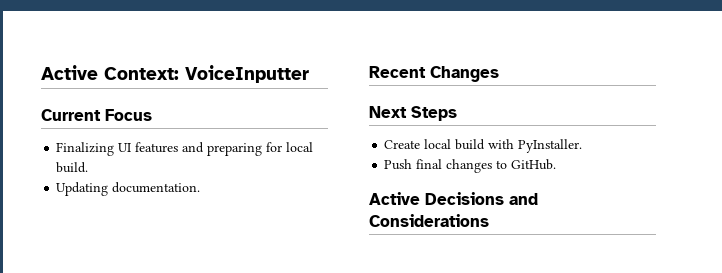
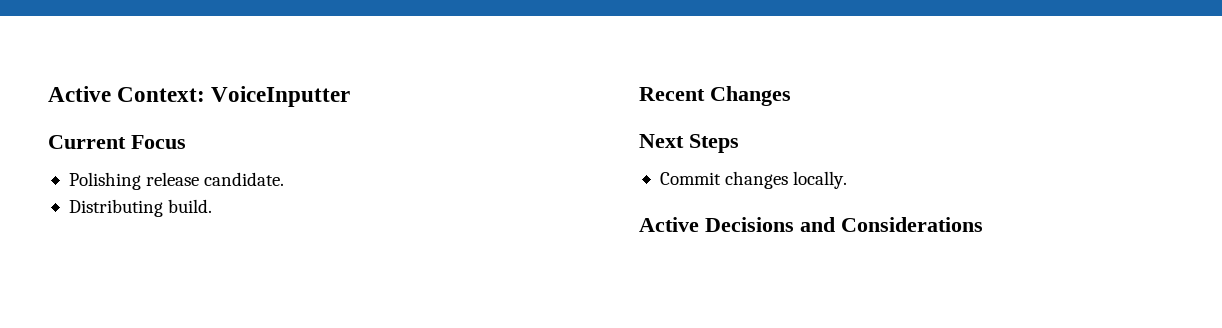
[56,142,314,156] Finalizing UI features and preparing for local -> [68,172,285,190] [68,199,163,217] Polishing release candidate. // Distributing
[56,182,201,196] // Updating documentation. -> (213, 206) none
[384,139,583,153] [384,159,557,173] Create local build with PyInstaller. // Push final changes to GitHub. -> [659,171,848,189] Commit changes locally.

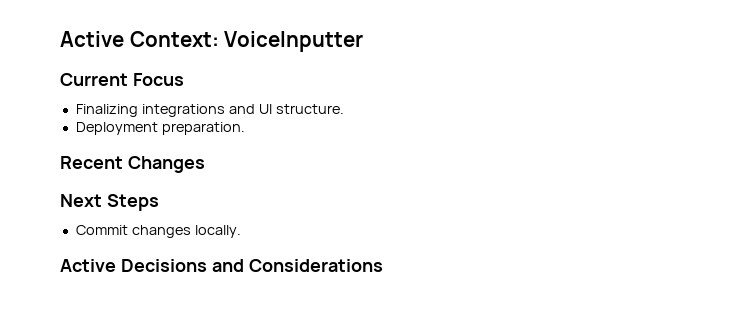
[68,172,285,190] [68,199,213,217] Polishing release candidate. // Distributing build. -> [75,104,344,117] [75,122,245,135] Finalizing integrations and UI structure. // Deployment preparation.

